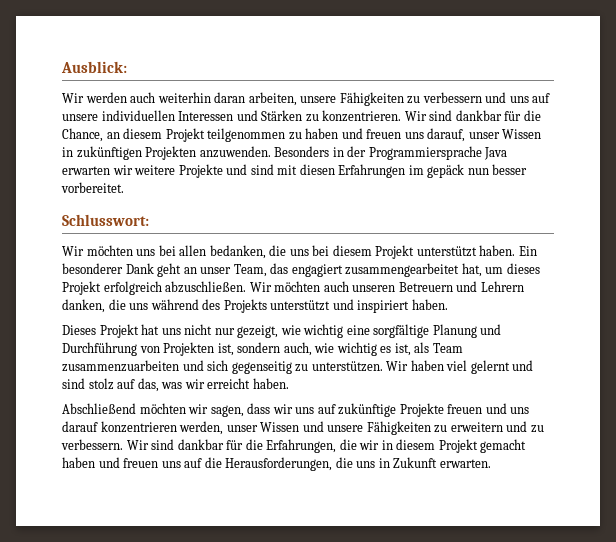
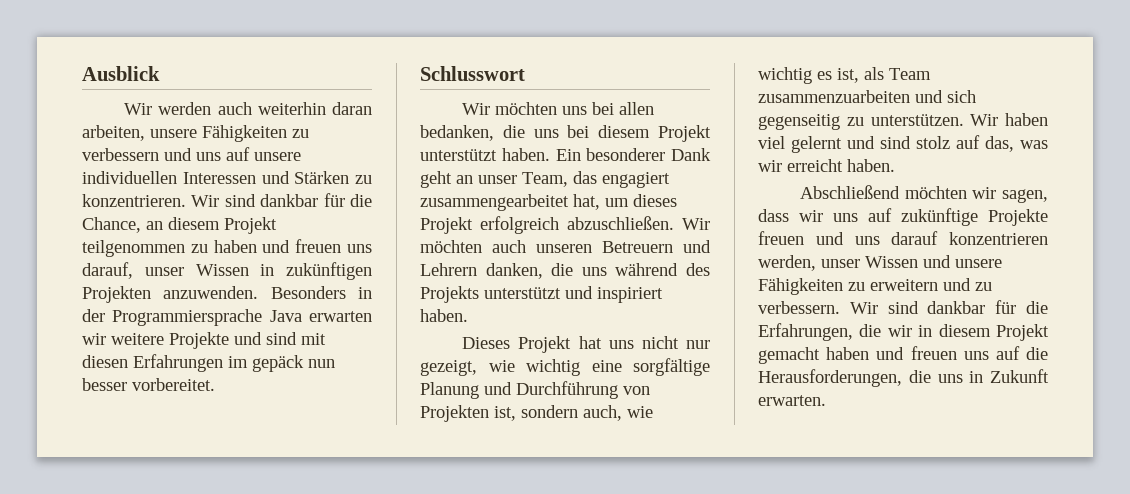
[61,61,127,73] Ausblick: -> [82,66,160,81] Ausblick
[62,214,149,226] Schlusswort: -> [420,66,525,81] Schlusswort

